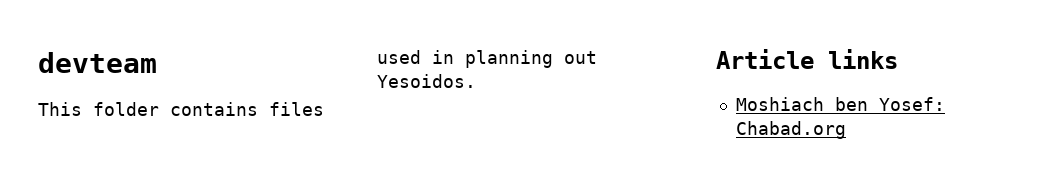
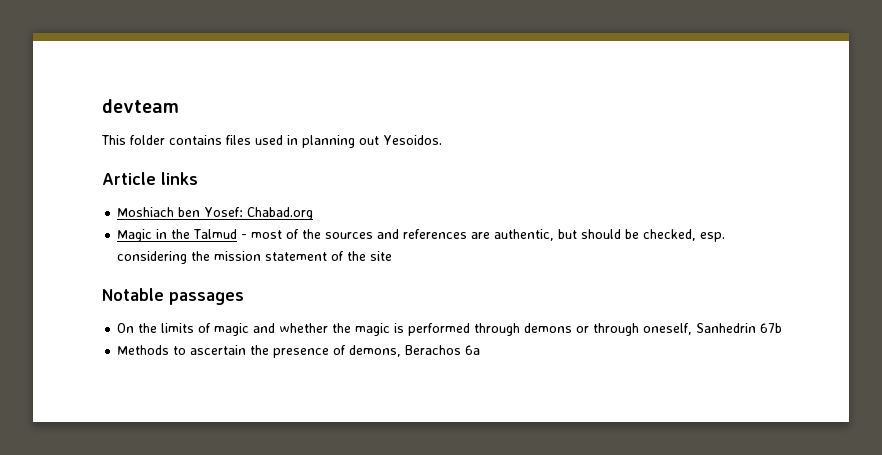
(846, 130) none -> [117,229,726,242] [117,251,393,264] [102,288,244,305] [117,323,783,336] [117,345,481,358] // Magic in the Talmud - most of the sources and references are authentic, but should be checked, esp. considering the mission statement of the site // Notable passages // On the limits of magic and whether the magic is performed through demons or through oneself, Sanhedrin 67b // Methods to ascertain the presence of demons, Berachos 6a

